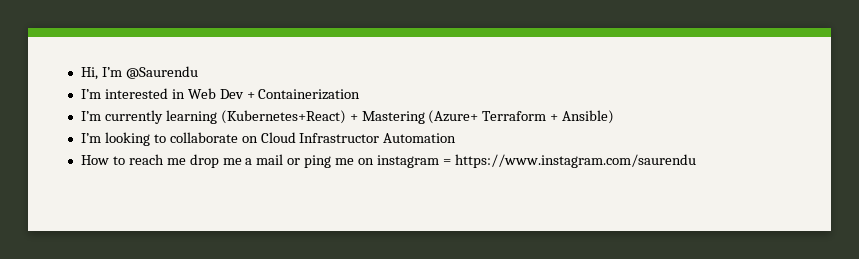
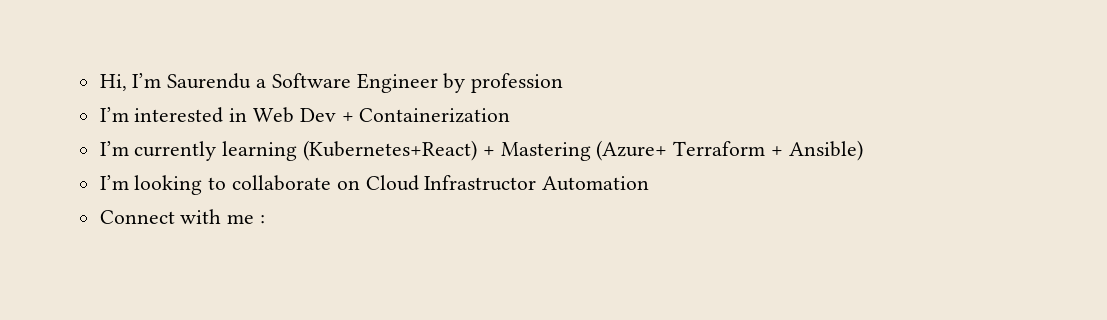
[125,66,198,79] @Saurendu -> [167,73,564,93] Saurendu a Software Engineer by profession
[80,154,696,168] How to reach me drop me a mail or ping me on instagram = https://www.instagram.com/saurendu -> [99,209,266,224] Connect with me :

